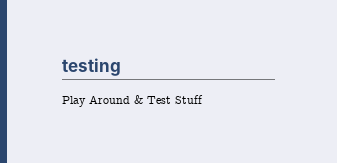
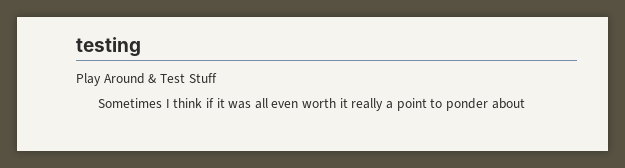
(203, 99) none -> [97,98,525,111] // Sometimes I think if it was all even worth it really a point to ponder about

